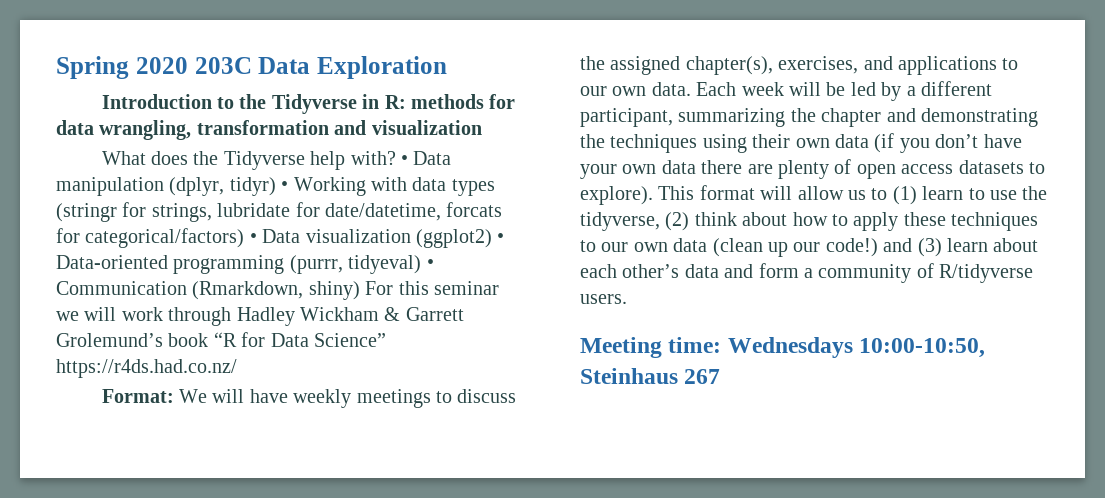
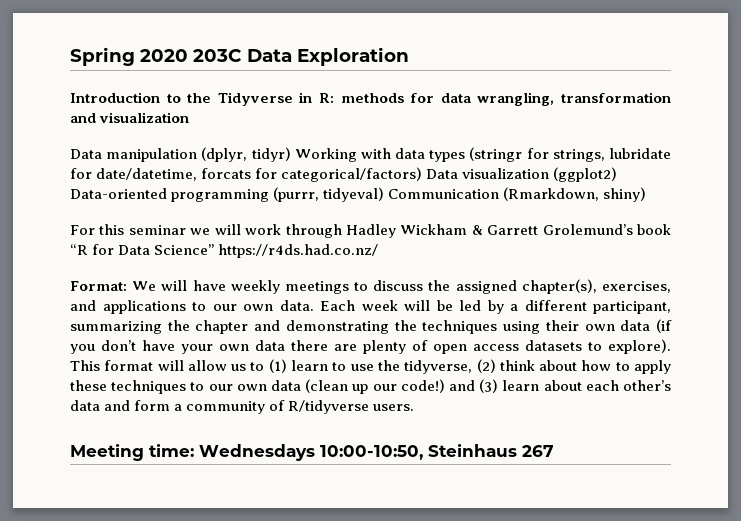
[101,151,409,170] What does the Tidyverse help with? • -> (190, 117) none
[281,181,289,191] • -> (291, 154) none
[249,233,257,243] • -> (423, 174) none
[497,233,505,243] • -> (618, 174) none
[426,259,434,269] • -> (385, 194) none
(360, 290) none -> (647, 194) //

